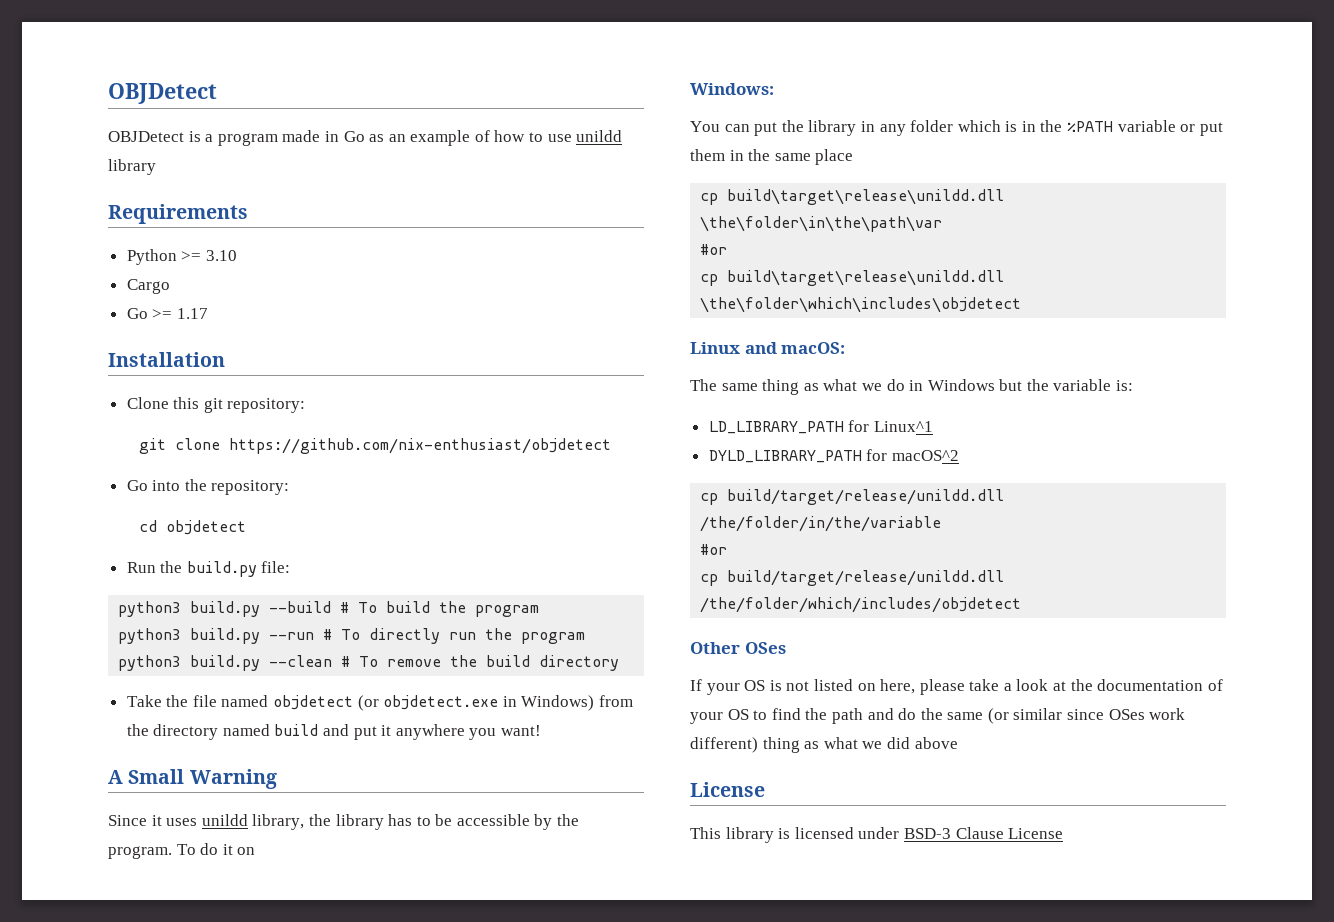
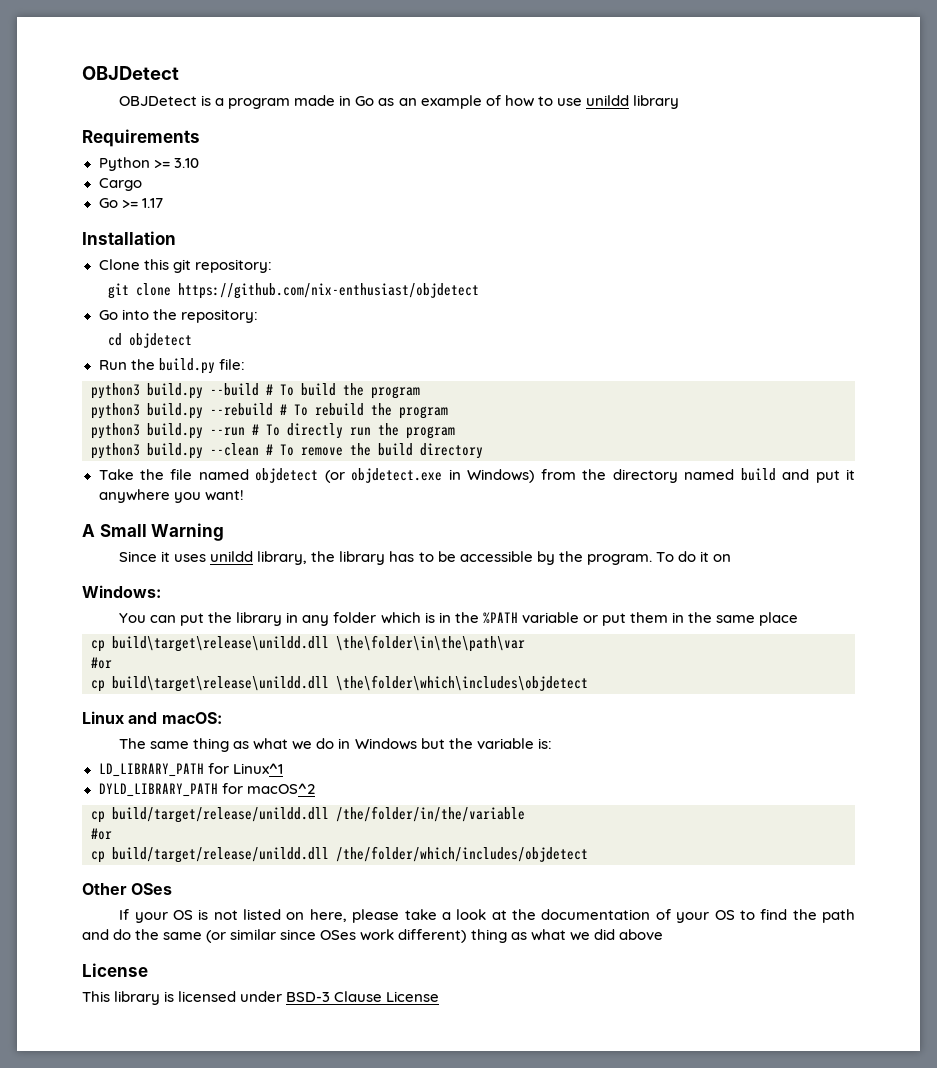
(540, 611) none -> [91,403,448,419] // python3 build.py --rebuild # To rebuild the program

